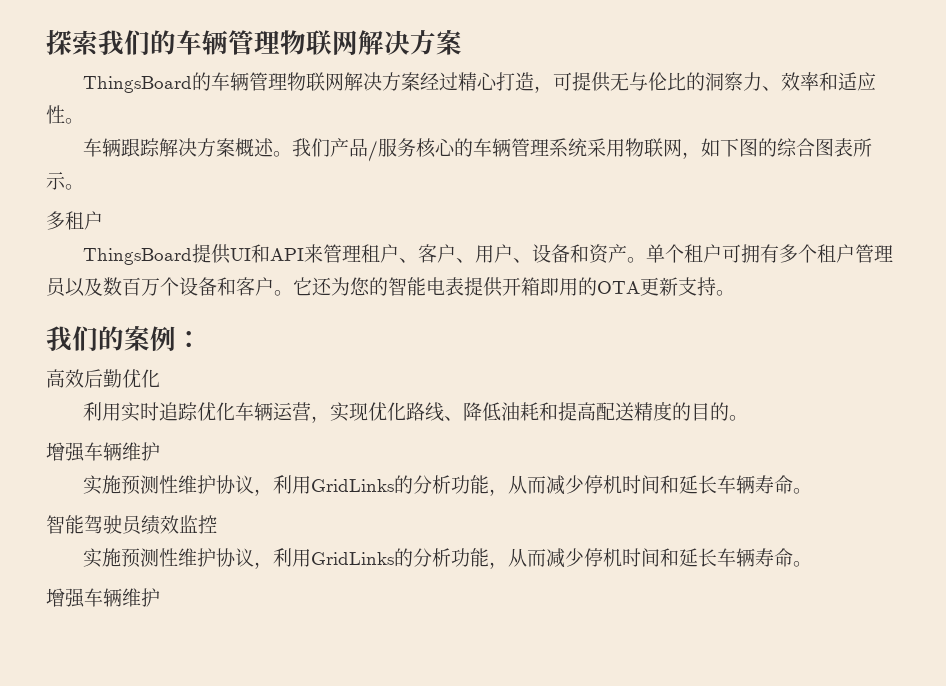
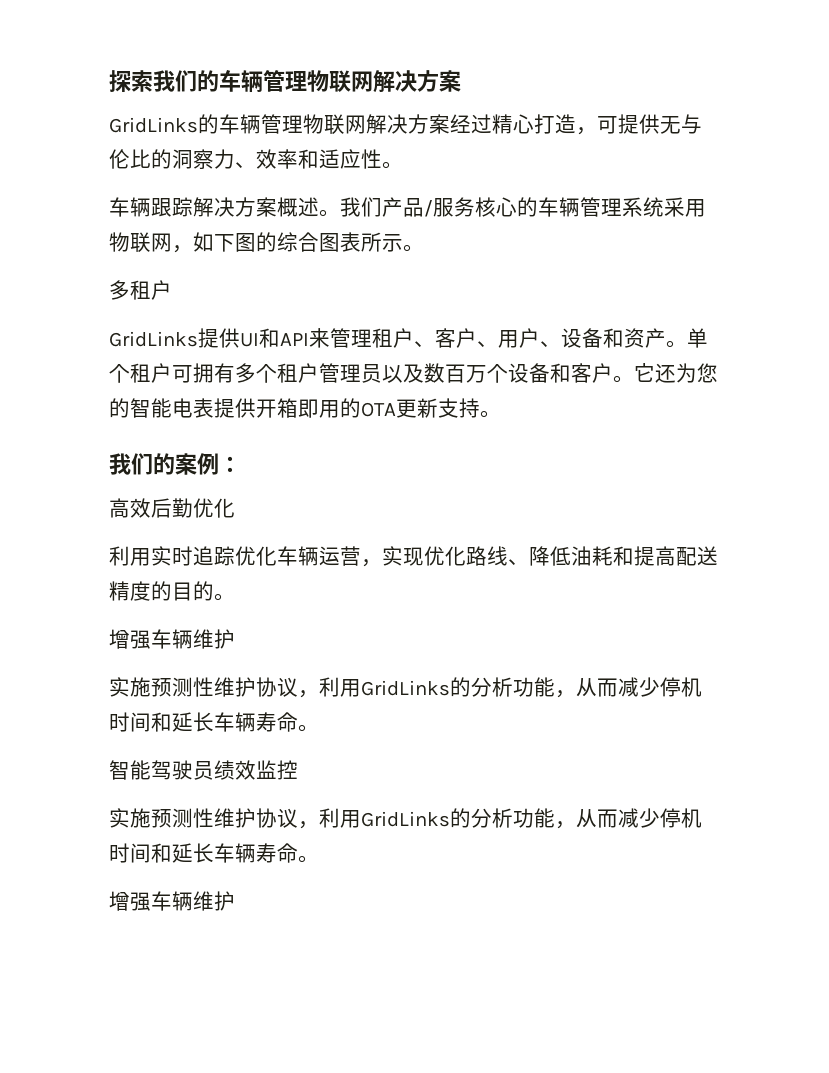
[83,76,193,93] ThingsBoard -> [109,117,198,133] GridLinks
[83,248,193,265] ThingsBoard -> [109,331,198,347] GridLinks

